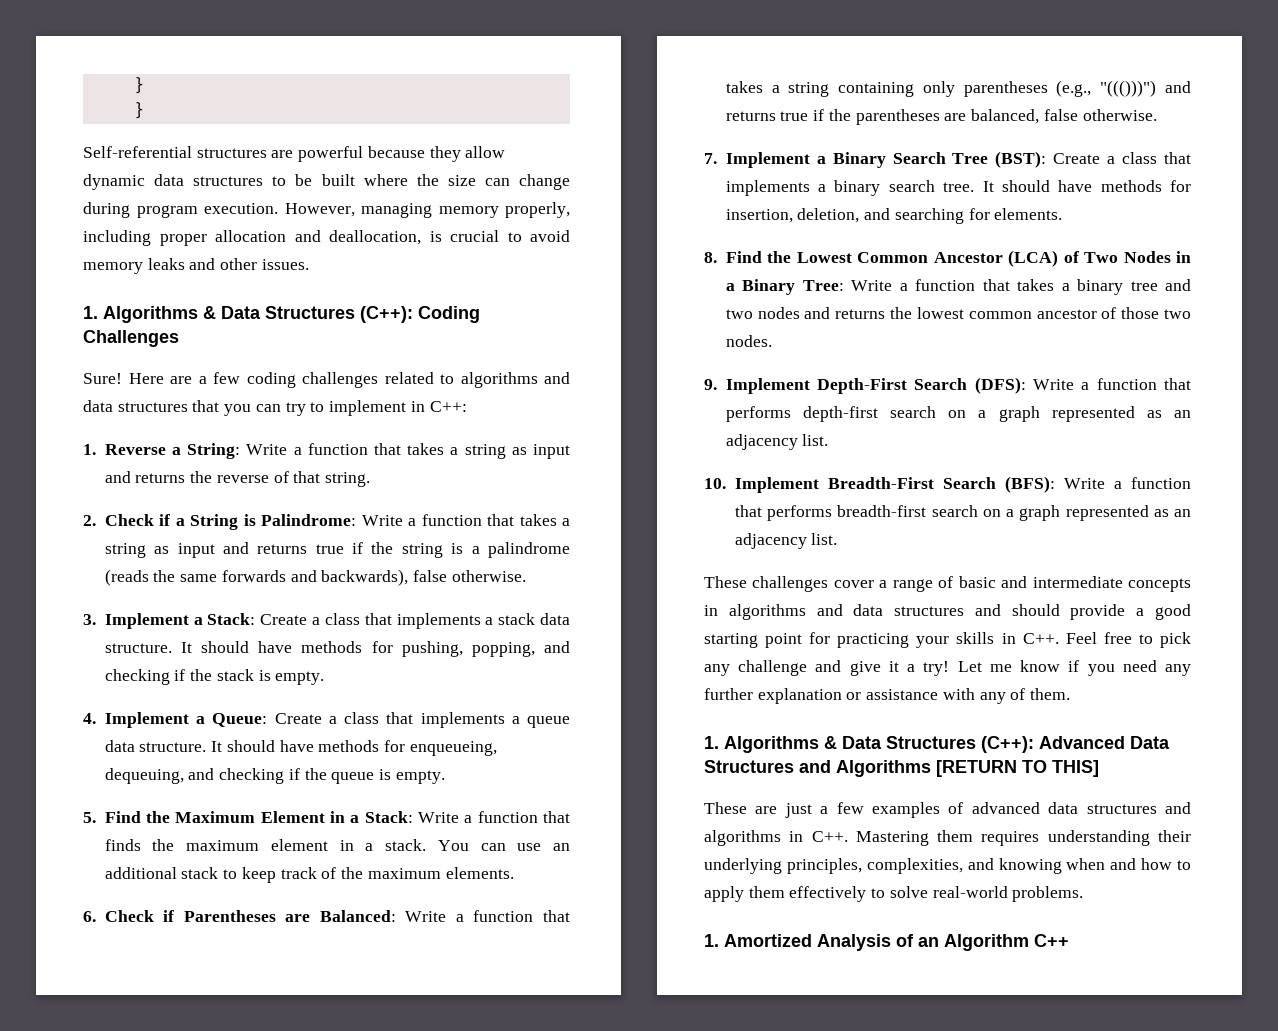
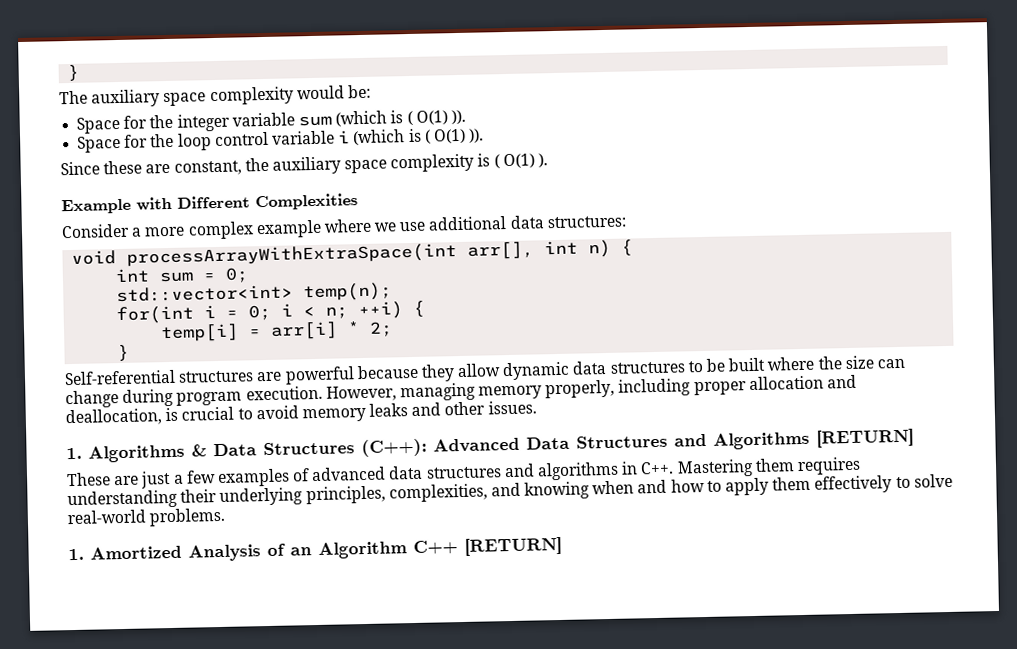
[133,77,144,94] } -> [67,64,80,82] [59,84,371,108] [76,109,466,134] [77,128,485,153] [60,153,549,176] [61,193,358,215] [61,215,627,240] [71,239,634,267] [115,267,250,283] [116,282,393,303] [116,300,426,325] [160,321,394,343] } // The auxiliary space complexity would be: // Space for the integer variable sum (which is ( O(1) )). // Space for the loop control variable i (which is ( O(1) )). // Since these are constant, the auxiliary space complexity is ( O(1) ). // Example with Different Complexities // Consider a more complex example where we use additional data structures: // void processArrayWithExtraSpace(int arr[], int n) { // int sum = 0; // std::vector<int> temp(n); // for(int i = 0; i < n; ++i) { // temp[i] = arr[i] * 2;
[83,306,480,323] [83,330,179,347] [83,372,570,388] [83,400,467,416] [83,443,570,459] [104,471,371,487] [83,514,571,530] [104,542,570,558] [104,569,526,586] [83,613,570,629] [104,641,570,657] [104,669,325,685] [83,712,570,728] [104,740,497,756] [104,768,445,784] [83,811,570,823] [104,839,571,851] [104,867,514,883] [83,910,570,922] [725,80,1191,97] [725,109,1157,125] [704,151,1191,168] [725,180,1191,196] [725,208,1063,224] [704,250,1191,267] [725,279,1191,295] [725,307,1191,319] [725,335,772,347] [704,377,1191,394] [725,406,1191,422] [725,434,829,450] [704,476,1191,493] [734,505,1191,521] [734,533,838,549] [704,576,1191,592] [704,604,1191,620] [704,632,1191,648] [704,660,1191,676] [704,688,1071,704] // 1. Algorithms & Data Structures (C++): Coding Challenges // Sure! Here are a few coding challenges related to algorithms and data structures that you can try to implement in C++: // 1. Reverse a String: Write a function that takes a string as input and returns the reverse of that string. // 2. Check if a String is Palindrome: Write a function that takes a string as input and returns true if the string is a palindrome (reads the same forwards and backwards), false otherwise. // 3. Implement a Stack: Create a class that implements a stack data structure. It should have methods for pushing, popping, and checking if the stack is empty. // 4. Implement a Queue: Create a class that implements a queue data structure. It should have methods for enqueueing, dequeuing, and checking if the queue is empty. // 5. Find the Maximum Element in a Stack: Write a function that finds the maximum element in a stack. You can use an additional stack to keep track of the maximum elements. // 6. Check if Parentheses are Balanced: Write a function that takes a string containing only parentheses (e.g., "((()))") and returns true if the parentheses are balanced, false otherwise. // 7. Implement a Binary Search Tree (BST): Create a class that implements a binary search tree. It should have methods for insertion, deletion, and searching for elements. // 8. Find the Lowest Common Ancestor (LCA) of Two Nodes in a Binary Tree: Write a function that takes a binary tree and two nodes and returns the lowest common ancestor of those two nodes. // 9. Implement Depth-First Search (DFS): Write a function that performs depth-first search on a graph represented as an adjacency list. // 10. Implement Breadth-First Search (BFS): Write a function that performs breadth-first search on a graph represented as an adjacency list. // These challenges cover a range of basic and intermediate concepts in algorithms and data structures and should provide a good starting point for practicing your skills in C++. Feel free to pick any challenge and give it a try! Let me know if you need any further explanation or assistance with any of them. -> (537, 407) none
[936,760,1099,777] [RETURN TO THIS] -> [816,428,914,448] [RETURN]
(1069, 940) none -> [464,536,562,556] [RETURN]

